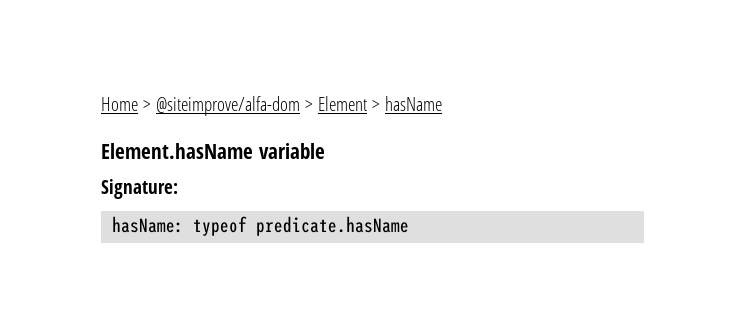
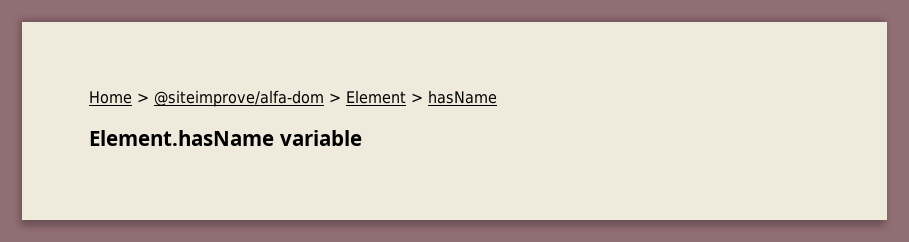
[101,179,178,199] [112,216,410,236] // Signature: // hasName: typeof predicate.hasName -> (362, 138) none

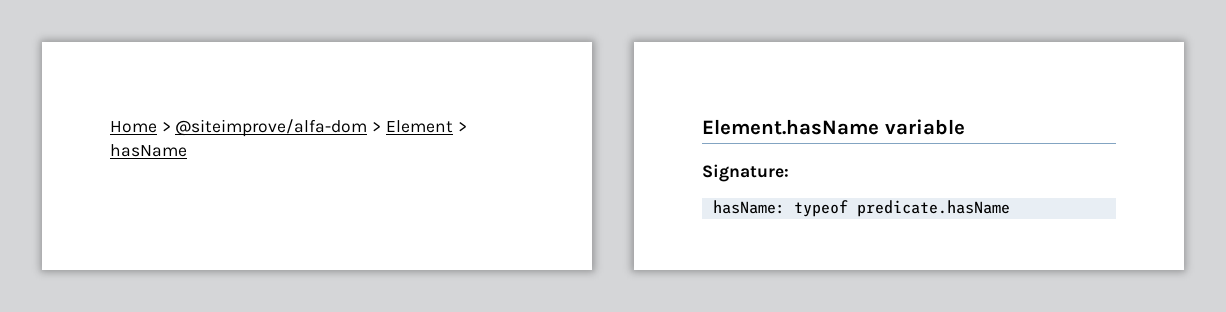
(362, 138) none -> [702,164,789,182] [712,200,1010,217] // Signature: // hasName: typeof predicate.hasName

